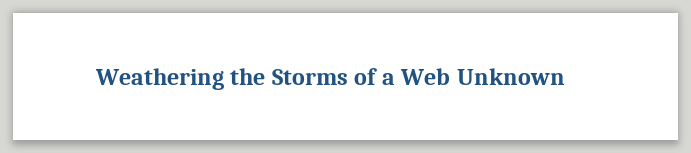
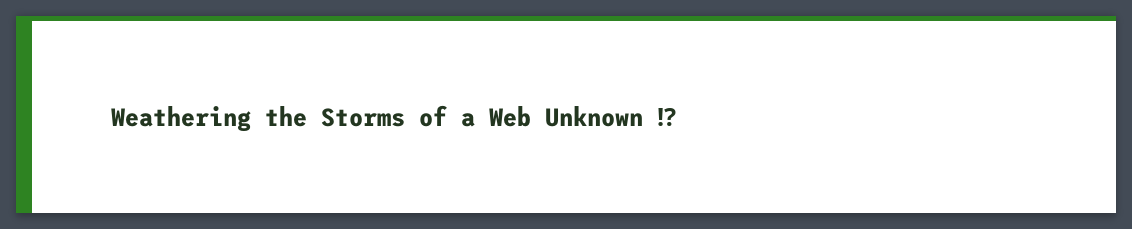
(565, 76) none -> [657,108,676,126] ⁉

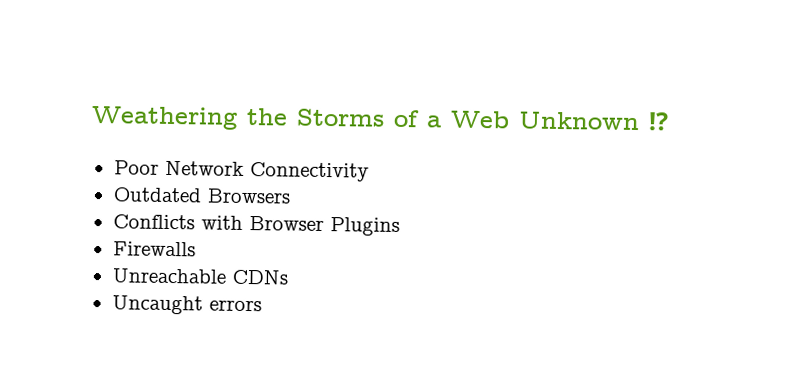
(676, 117) none -> [113,160,369,182] [112,187,291,204] [112,214,400,236] [112,241,196,257] [111,268,288,285] [111,295,262,315] // Poor Network Connectivity // Outdated Browsers // Conflicts with Browser Plugins // Firewalls // Unreachable CDNs // Uncaught errors

